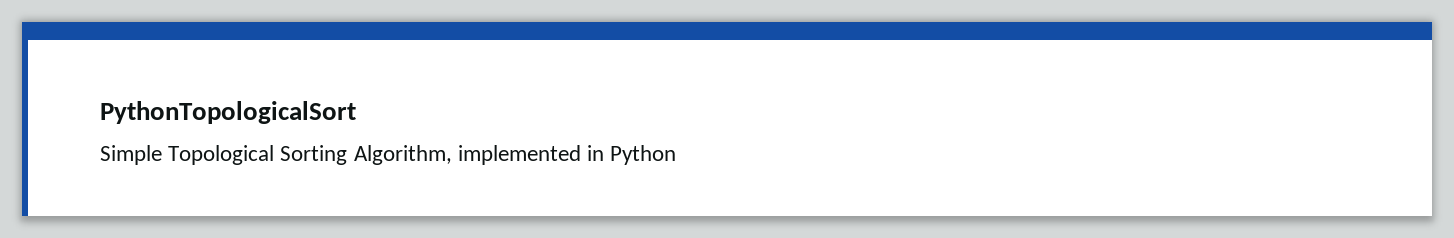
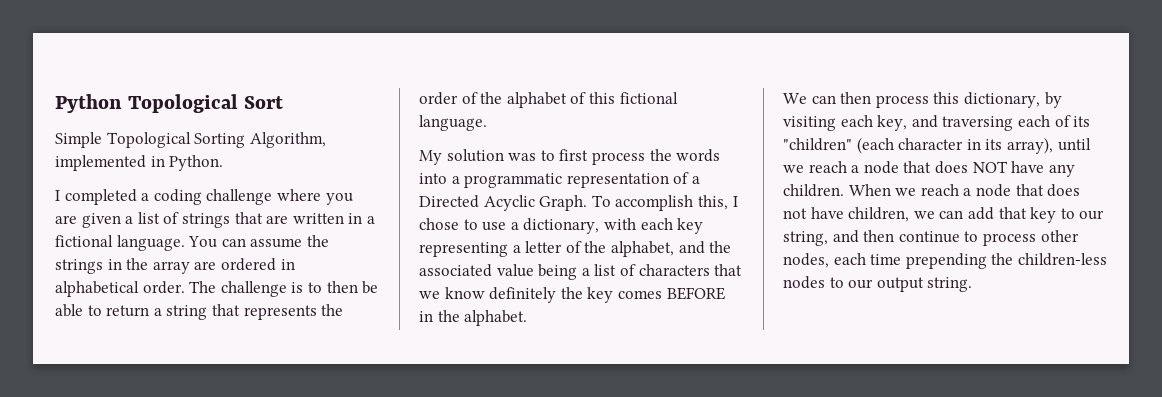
[100,101,356,124] PythonTopologicalSort -> [55,94,284,113] Python Topological Sort
[610,145,677,165] Python -> [169,155,224,171] [55,189,353,205] [55,212,375,228] [55,235,329,251] [55,258,295,274] [55,281,379,297] [55,304,344,320] [419,92,678,108] [419,115,487,131] [419,149,721,165] [419,172,700,188] [419,195,738,211] [419,218,704,234] [419,241,732,257] [419,264,743,280] [419,287,725,303] [419,310,528,326] [783,92,1062,108] [783,115,1091,131] [783,137,1091,154] [783,161,1075,177] [783,184,1081,197] [783,207,1105,223] [783,230,1079,246] [783,253,1107,269] [783,276,973,292] Python. // I completed a coding challenge where you are given a list of strings that are written in a fictional language. You can assume the strings in the array are ordered in alphabetical order. The challenge is to then be able to return a string that represents the order of the alphabet of this fictional language. // My solution was to first process the words into a programmatic representation of a Directed Acyclic Graph. To accomplish this, I chose to use a dictionary, with each key representing a letter of the alphabet, and the associated value being a list of characters that we know definitely the key comes BEFORE in the alphabet. // We can then process this dictionary, by visiting each key, and traversing each of its "children" (each character in its array), until we reach a node that does NOT have any children. When we reach a node that does not have children, we can add that key to our string, and then continue to process other nodes, each time prepending the children-less nodes to our output string.

